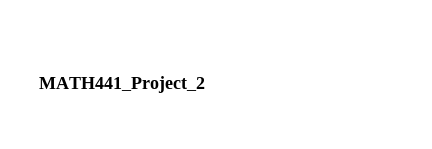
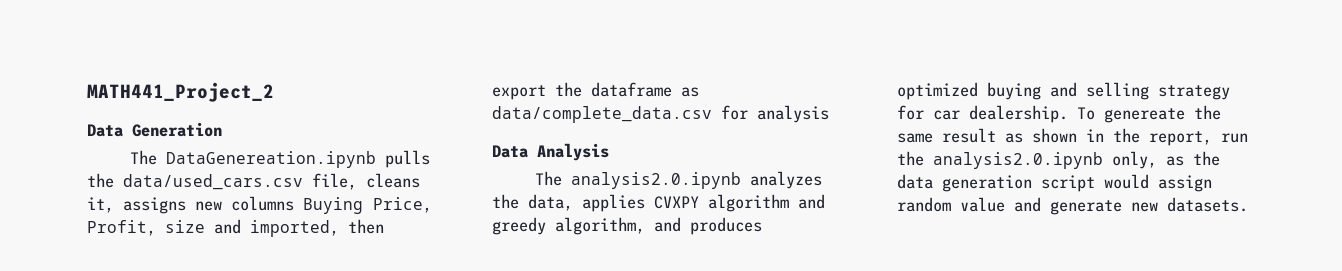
(205, 84) none -> [87,122,222,137] [129,150,430,168] [87,173,420,190] [87,196,432,214] [87,219,384,237] [492,82,699,100] [492,105,829,123] [492,143,609,161] [534,171,822,189] [492,194,825,212] [492,217,762,235] [897,82,1230,100] [897,105,1221,123] [897,128,1248,146] [897,151,1220,169] [897,174,1212,192] [897,197,1248,215] // Data Generation // The DataGenereation.ipynb pulls the data/used_cars.csv file, cleans it, assigns new columns Buying Price, Profit, size and imported, then export the dataframe as data/complete_data.csv for analysis // Data Analysis // The analysis2.0.ipynb analyzes the data, applies CVXPY algorithm and greedy algorithm, and produces optimized buying and selling strategy for car dealership. To genereate the same result as shown in the report, run the analysis2.0.ipynb only, as the data generation script would assign random value and generate new datasets.

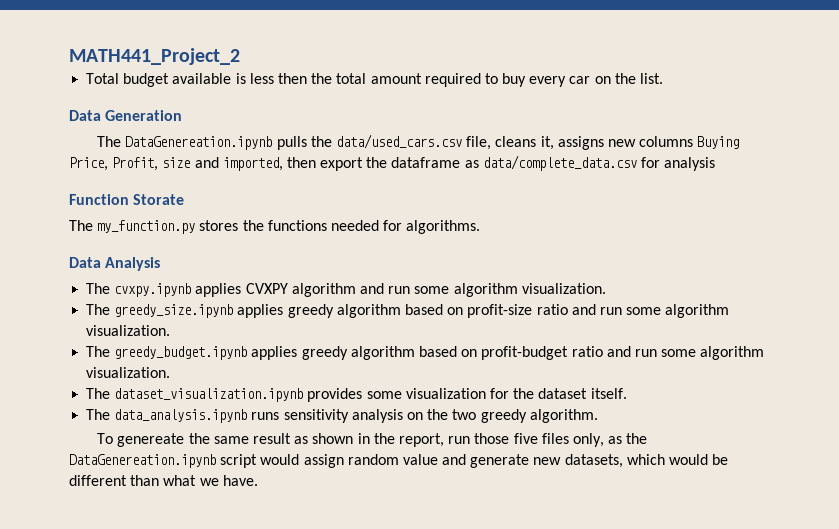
(274, 92) none -> [86,73,664,87] // Total budget available is less then the total amount required to buy every car on the list.
[492,143,609,161] [534,171,822,189] [492,194,825,212] [492,217,762,235] [897,82,1230,100] [897,105,1068,123] Data Analysis // The analysis2.0.ipynb analyzes the data, applies CVXPY algorithm and greedy algorithm, and produces optimized buying and selling strategy for car dealership. -> [69,194,185,205] [69,220,481,234] [69,257,161,271] [86,283,606,297] [86,304,730,318] [86,325,171,336] [86,346,765,360] [86,367,171,378] [86,388,627,402] [86,409,598,423] Function Storate // The my_function.py stores the functions needed for algorithms. // Data Analysis // The cvxpy.ipynb applies CVXPY algorithm and run some algorithm visualization. // The greedy_size.ipynb applies greedy algorithm based on profit-size ratio and run some algorithm visualization. // The greedy_budget.ipynb applies greedy algorithm based on profit-budget ratio and run some algorithm visualization. // The dataset_visualization.ipynb provides some visualization for the dataset itself. // The data_analysis.ipynb runs sensitivity analysis on the two greedy algorithm. //
[897,151,1103,169] the analysis2.0.ipynb -> [474,433,569,444] those five files
[897,174,1032,192] data generation -> [69,454,216,468] DataGenereation.ipynb
[1167,197,1248,212] datasets. -> [564,454,729,468] [69,475,258,486] datasets, which would be different than what we have.

